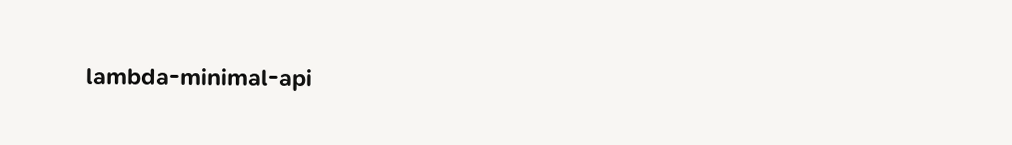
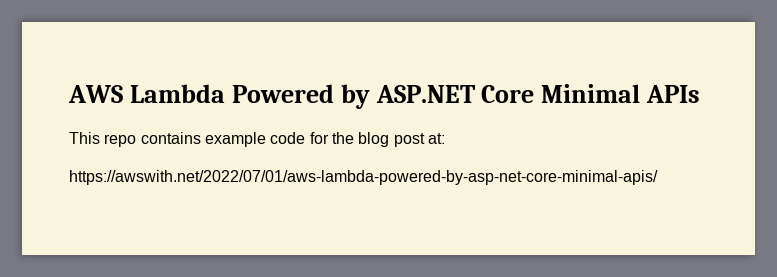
[85,67,313,92] lambda-minimal-api -> [68,84,701,109] [69,132,445,147] [69,170,658,185] AWS Lambda Powered by ASP.NET Core Minimal APIs // This repo contains example code for the blog post at: // https://awswith.net/2022/07/01/aws-lambda-powered-by-asp-net-core-minimal-apis/

